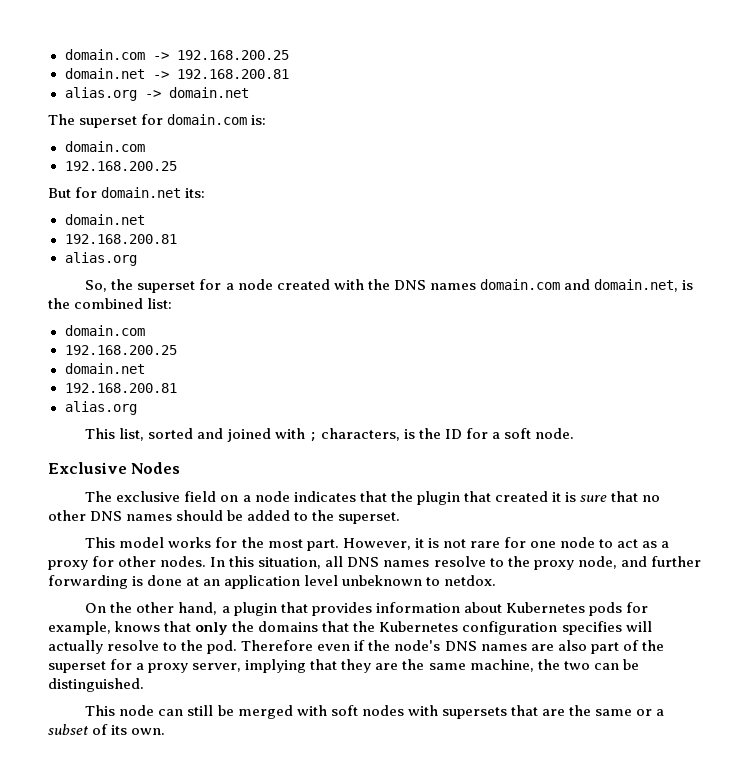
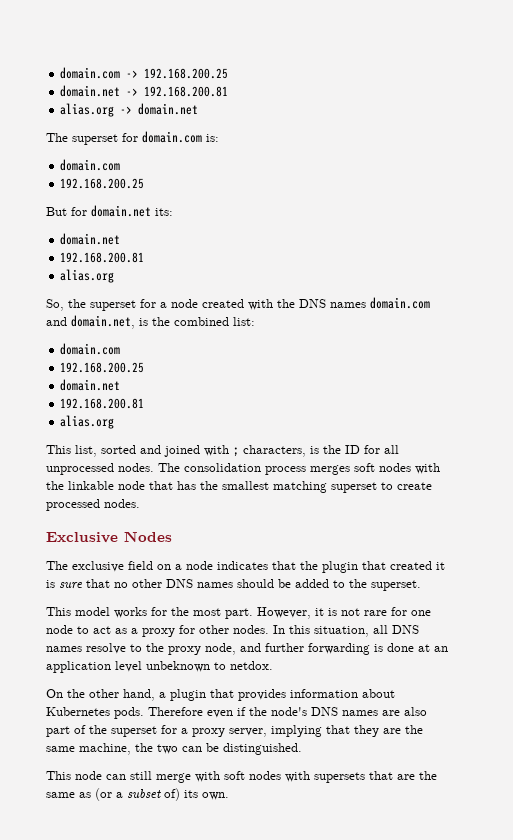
[491,428,575,439] a soft node. -> [384,445,399,454] [46,463,440,475] [46,481,432,493] [46,499,140,511] all unprocessed nodes. The consolidation process merges soft nodes with the linkable node that has the smallest matching superset to create processed nodes.
[588,602,648,616] [48,621,652,635] [48,640,238,654] pods for example, knows that only the domains that the Kubernetes configuration specifies will actually resolve to the pod. -> [114,707,144,719] pods.
[217,705,293,719] be merged -> [156,773,191,783] merge
[636,709,653,716] or -> [79,788,112,801] as (or
[92,724,109,735] of -> [164,788,180,801] of)

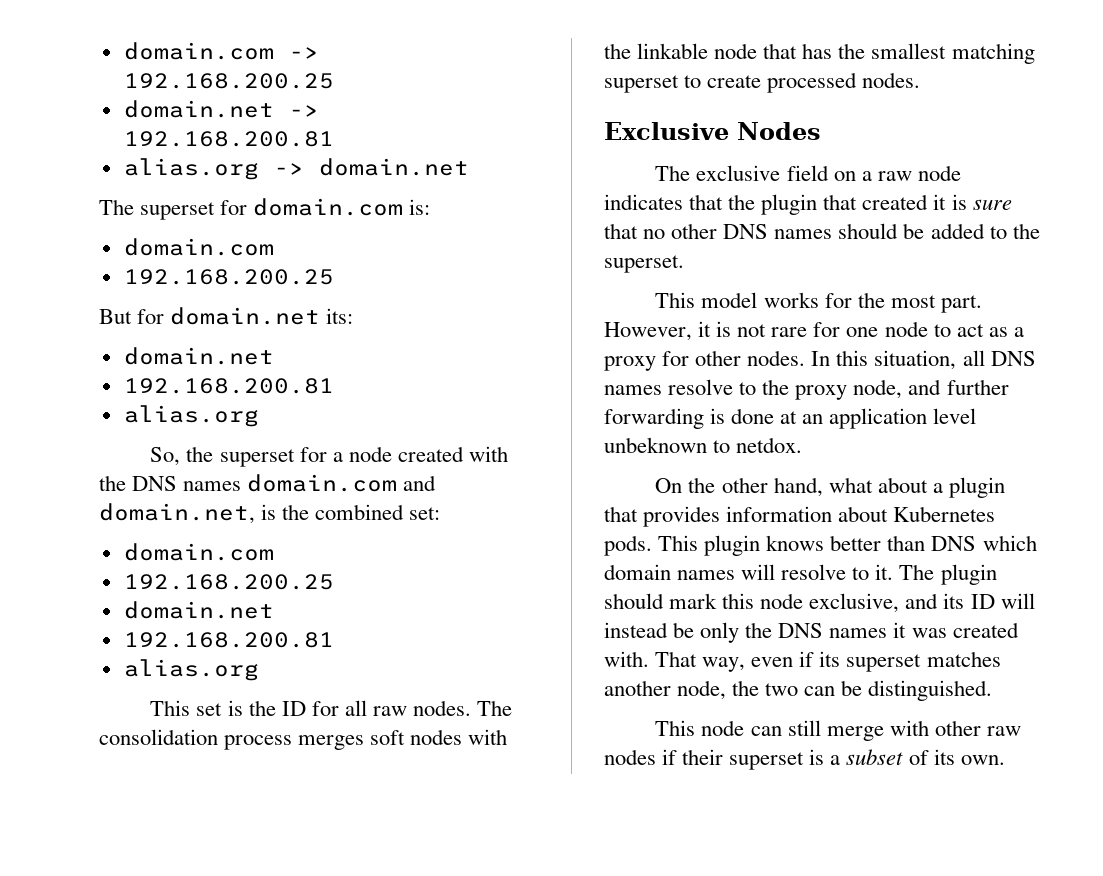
[233,317,255,326] list: -> [409,507,441,520] set:
[75,445,306,457] list, sorted and joined with ; characters, -> [196,703,223,716] set
[46,463,114,475] unprocessed -> [372,706,407,716] raw
(182, 567) none -> [877,171,912,181] raw
(155, 695) none -> [828,477,928,493] what about
[148,707,427,718] [46,725,423,737] [46,743,131,755] Therefore even if the node's DNS names are also part of the superset for a proxy server, implying that they are the same machine, -> [658,535,1037,556] [604,564,997,585] [604,593,1035,613] [604,622,1019,643] [604,651,1001,672] [604,680,727,700] This plugin knows better than DNS which domain names will resolve to it. The plugin should mark this node exclusive, and its ID will instead be only the DNS names it was created with. That way, even if its superset matches another node,
[224,771,437,783] [46,788,112,801] soft nodes with supersets that are the same as (or -> [934,720,1021,736] [604,749,825,770] other raw nodes if their superset is
[164,788,180,801] of) -> [908,750,929,765] of

